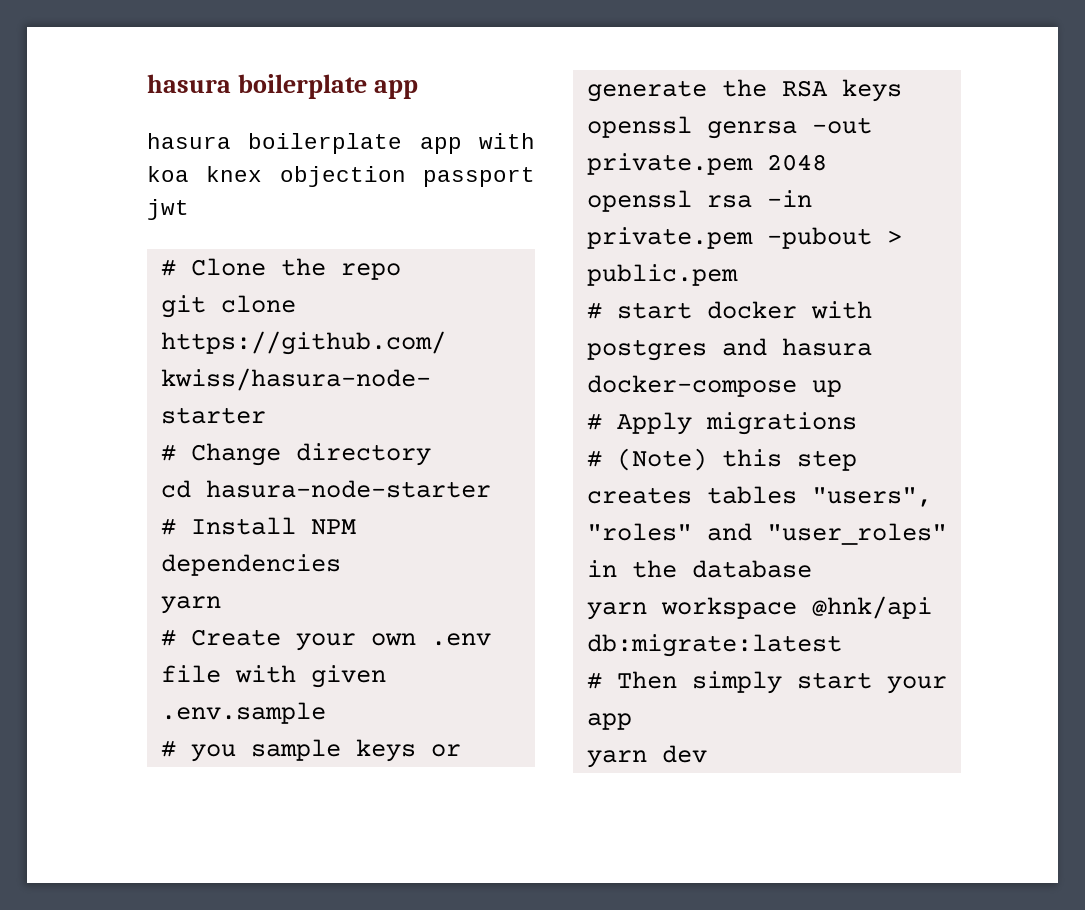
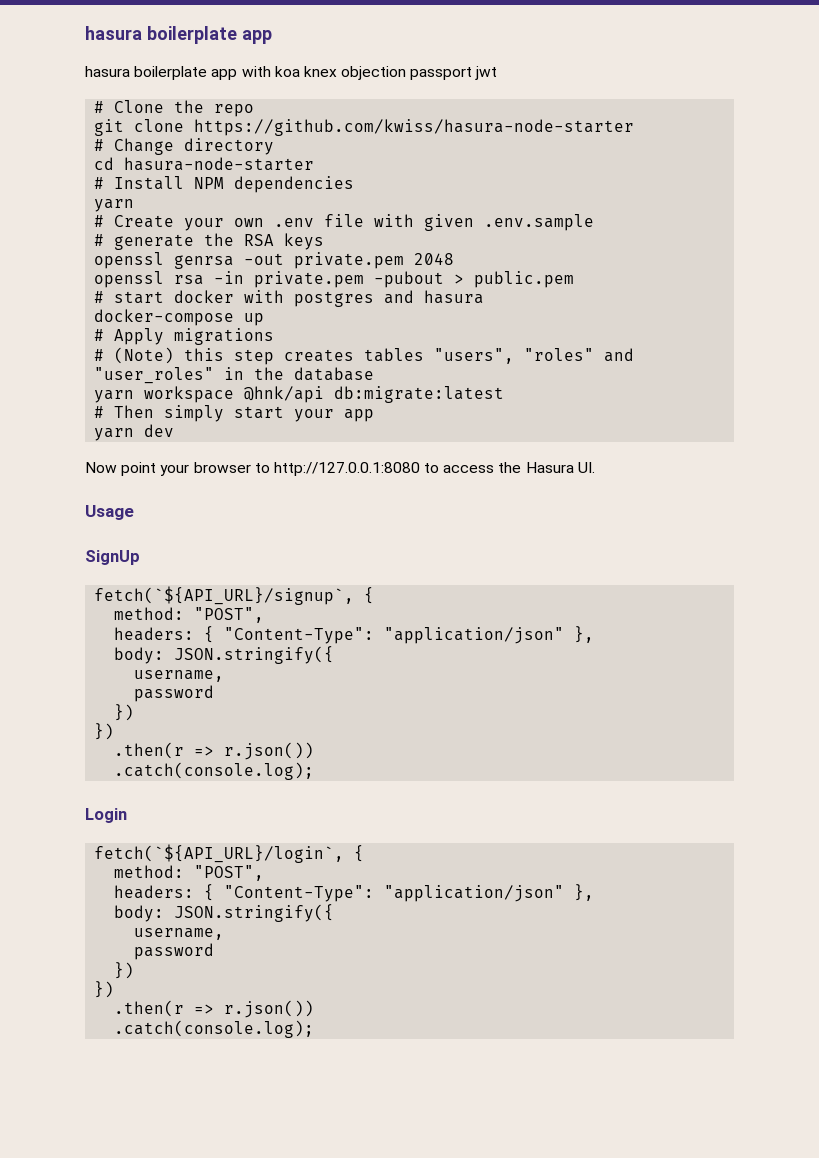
[190,739,461,762] you sample keys or -> (105, 240) none
(707, 754) none -> [85,462,595,476] [85,505,134,520] [85,550,140,565] [94,586,375,605] [114,607,265,623] [114,626,595,644] [114,646,335,664] [134,670,225,682] [134,685,215,702] [114,704,135,721] [94,723,115,740] [114,742,315,760] [114,762,315,780] [85,808,127,823] [94,844,365,863] [114,865,265,881] [114,884,595,902] [114,904,335,922] [134,928,225,940] [134,943,215,960] [114,962,135,979] [94,981,115,998] [114,1000,315,1018] [114,1020,315,1038] // Now point your browser to http://127.0.0.1:8080 to access the Hasura UI. // Usage // SignUp // fetch(`${API_URL}/signup`, { // method: "POST", // headers: { "Content-Type": "application/json" }, // body: JSON.stringify({ // username, // password // }) // }) // .then(r => r.json()) // .catch(console.log); // Login // fetch(`${API_URL}/login`, { // method: "POST", // headers: { "Content-Type": "application/json" }, // body: JSON.stringify({ // username, // password // }) // }) // .then(r => r.json()) // .catch(console.log);

